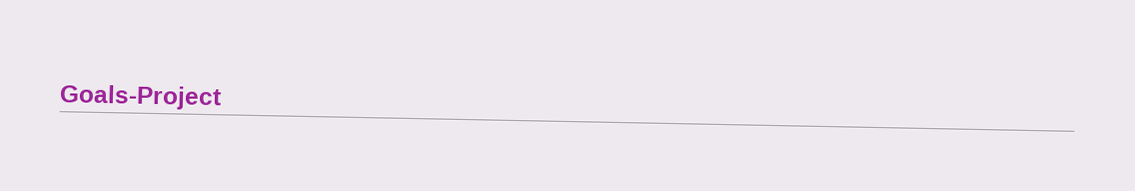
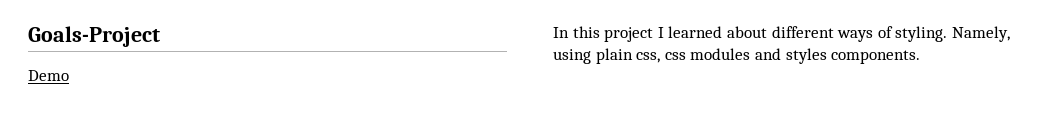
(222, 97) none -> [28,70,69,81] [553,26,1010,42] [553,48,921,64] // Demo // In this project I learned about different ways of styling. Namely, using plain css, css modules and styles components.

